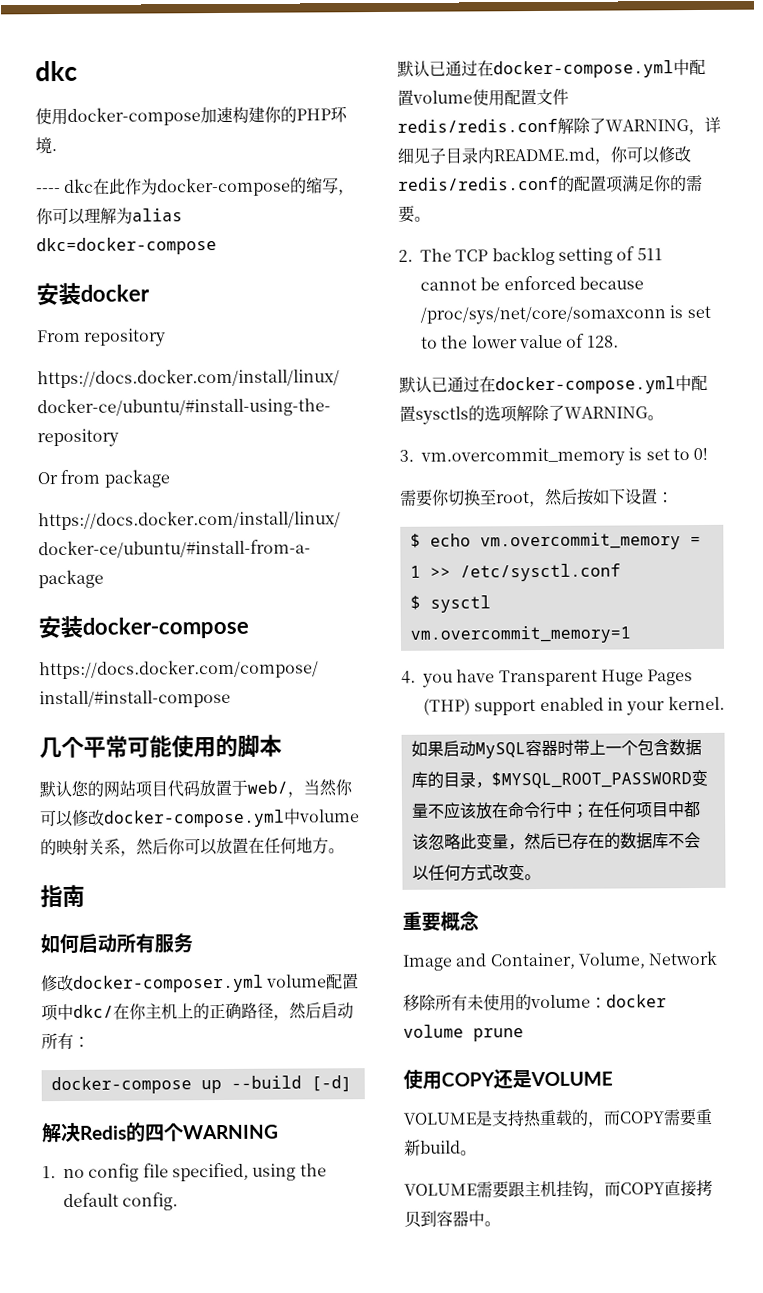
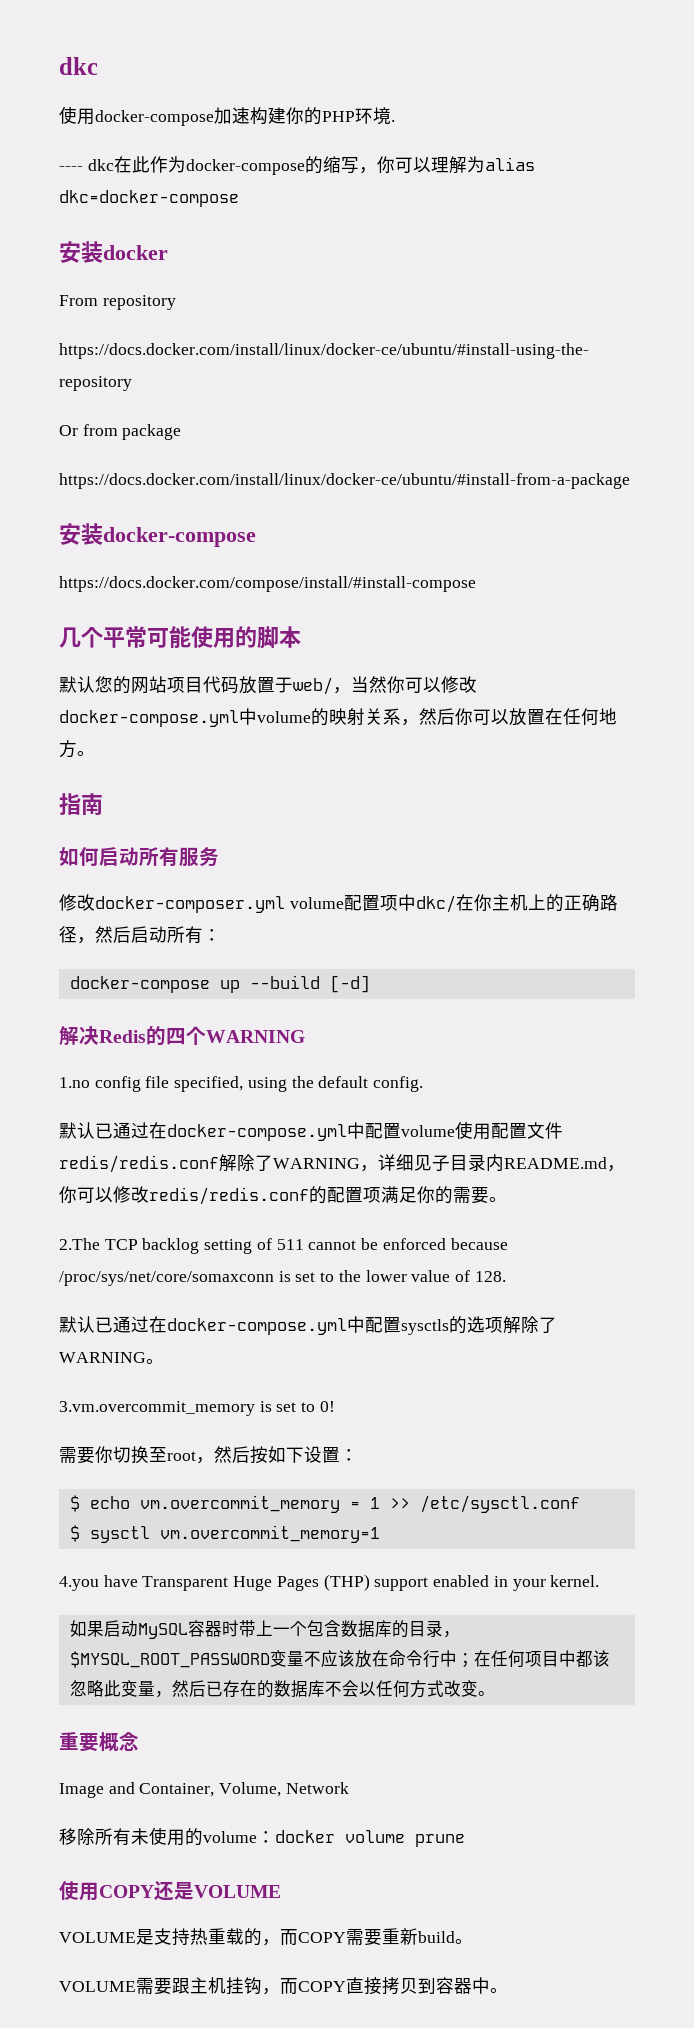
[42,1166,85,1179] 1. no -> [59,1077,90,1088] 1.no
[398,248,452,262] 2. The -> [59,1238,100,1250] 2.The
[399,447,625,467] 3. vm.overcommit_memory -> [59,1401,255,1416] 3.vm.overcommit_memory
[401,670,453,688] 4. you -> [59,1576,99,1591] 4.you

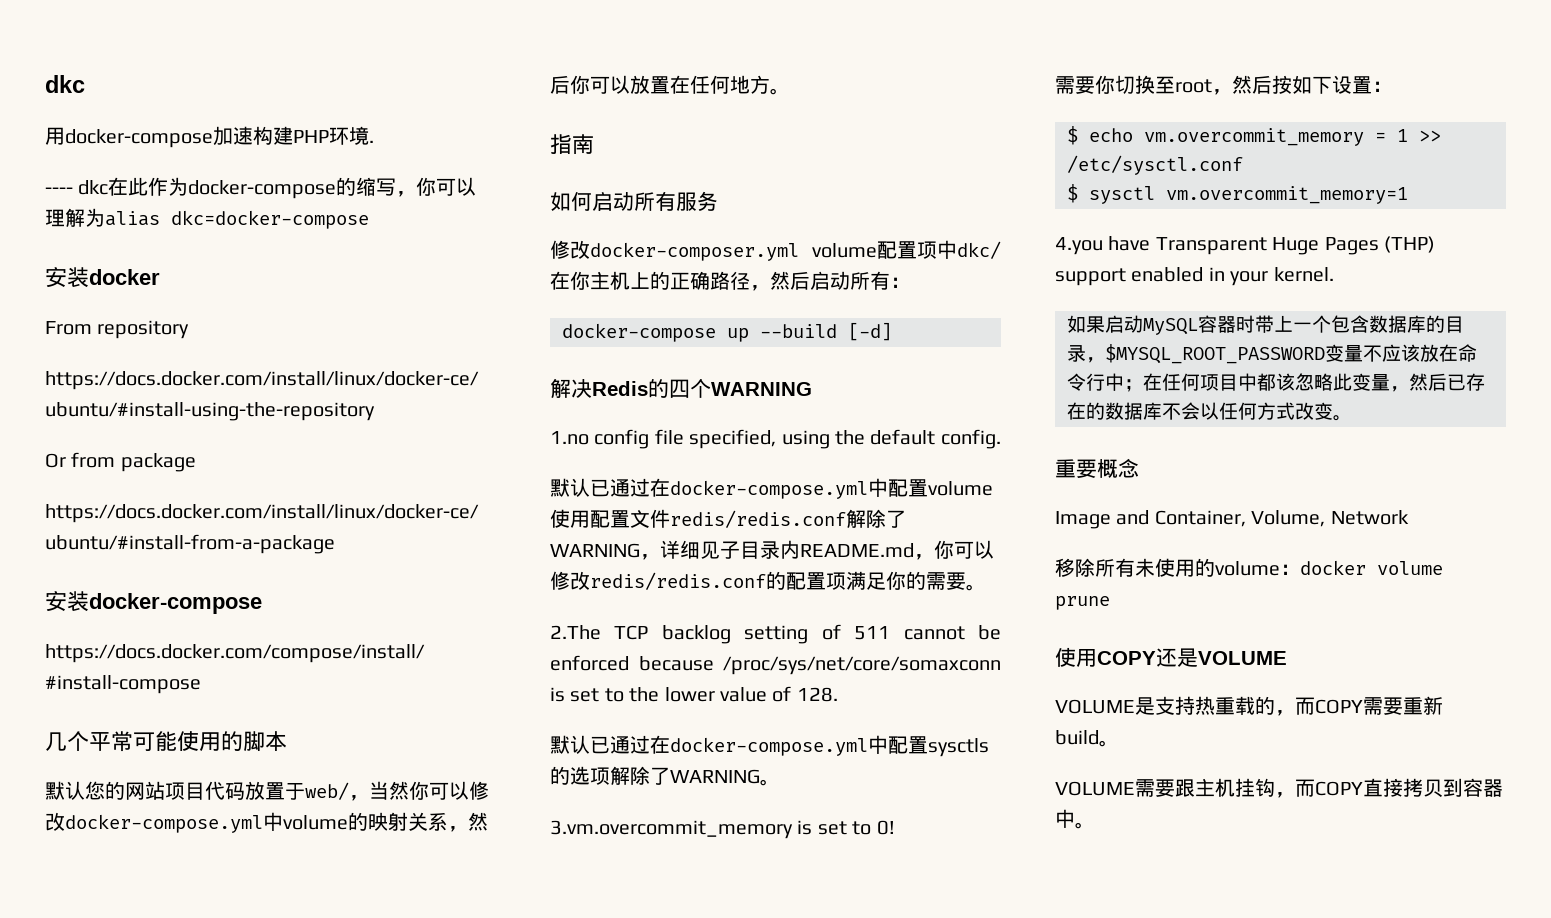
[59,106,77,124] 使 -> (85, 84) none
[286,107,322,125] 你的 -> (293, 135) none

